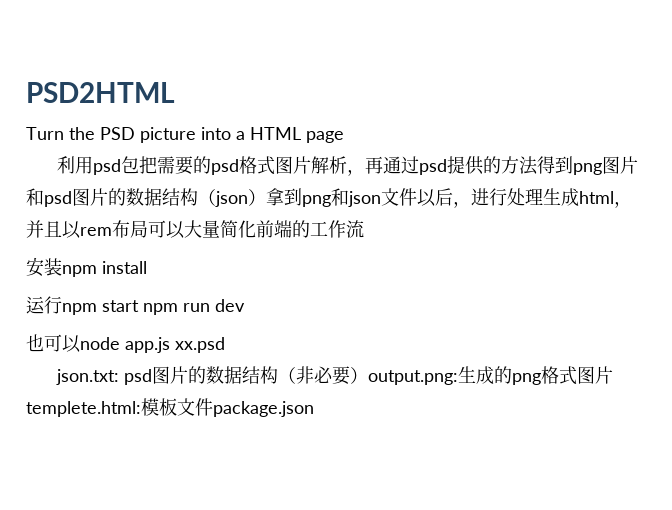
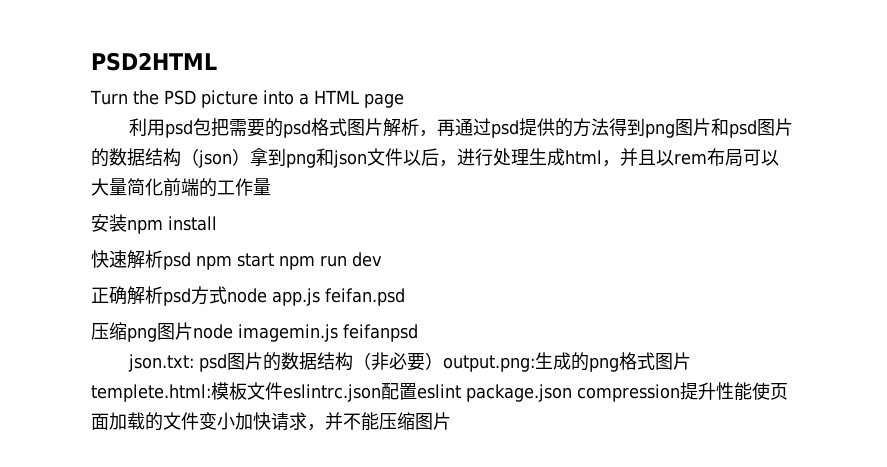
[346,220,364,238] 流 -> [253,178,271,196] 量
[26,296,62,314] 运行 -> [91,250,191,270] 快速解析psd
[26,334,225,353] 也可以node app.js xx.psd -> [91,286,405,306] [91,322,418,342] 正确解析psd方式node app.js feifan.psd // 压缩png图片node imagemin.js feifanpsd
[213,401,314,417] package.json -> [283,382,788,402] [91,412,451,431] eslintrc.json配置eslint package.json compression提升性能使页面加载的文件变小加快请求，并不能压缩图片

